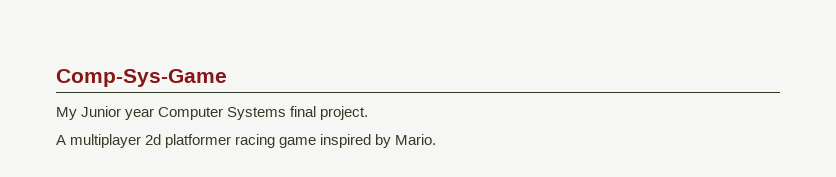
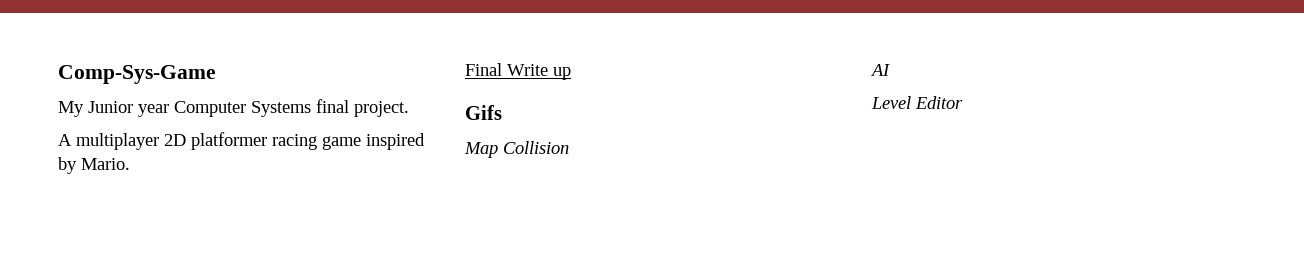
[145,134,162,145] 2d -> [164,134,186,146] 2D
(437, 139) none -> [465,63,571,80] [465,105,502,120] [464,141,569,158] [870,64,890,76] [871,96,963,109] // Final Write up // Gifs // Map Collision // AI // Level Editor

